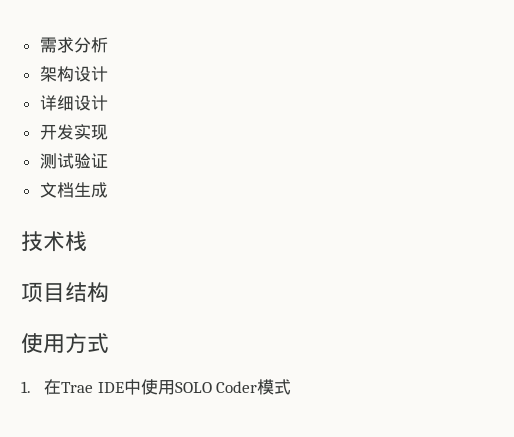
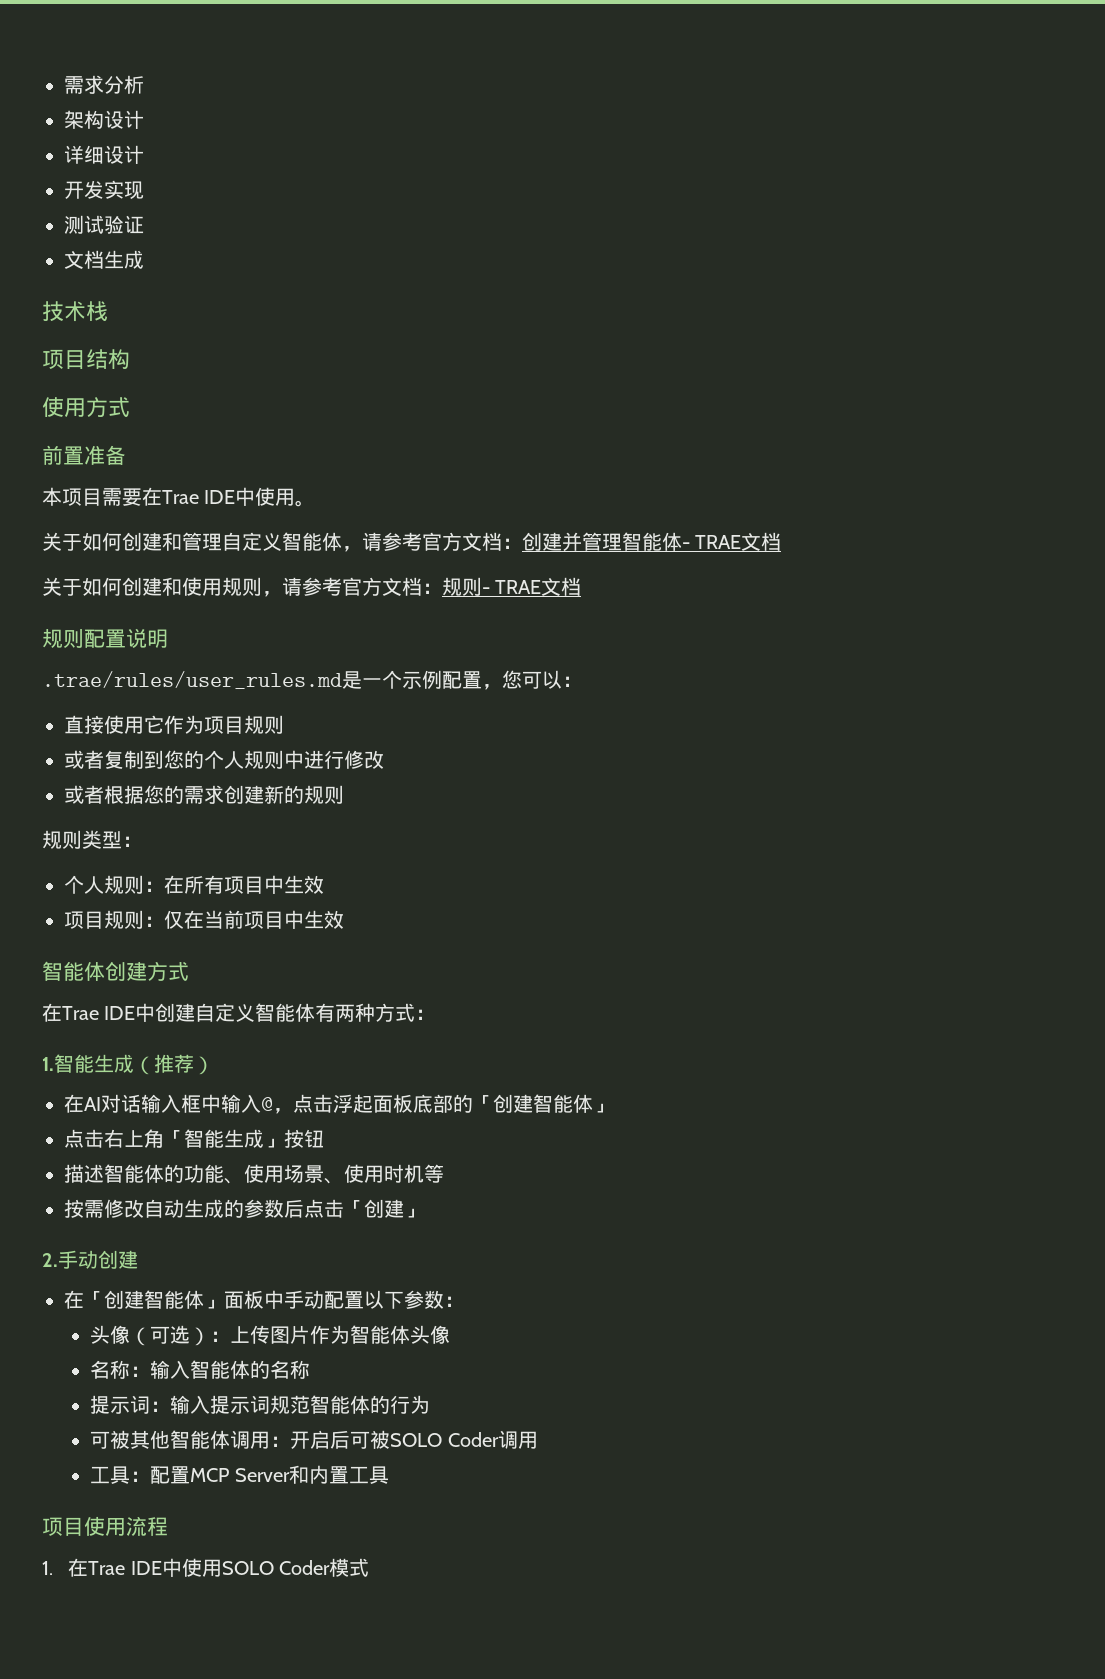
(109, 343) none -> [42,445,126,465] [42,487,316,507] [42,532,782,552] [42,577,582,597] [42,628,168,648] [42,670,582,690] [64,715,284,734] [64,750,384,769] [64,785,344,804] [42,830,142,849] [64,875,324,894] [64,910,344,929] [42,961,189,981] [42,1003,436,1022] [42,1054,214,1075] [64,1094,613,1114] [64,1129,324,1148] [64,1164,444,1184] [64,1199,424,1218] [42,1250,138,1269] [64,1290,464,1309] [90,1325,451,1346] [90,1360,311,1379] [90,1395,431,1414] [90,1430,538,1449] [90,1465,389,1484] [42,1516,168,1536] // 前置准备 // 本项目需要在Trae IDE中使用。 // 关于如何创建和管理自定义智能体，请参考官方文档：创建并管理智能体- TRAE文档 // 关于如何创建和使用规则，请参考官方文档：规则- TRAE文档 // 规则配置说明 // .trae/rules/user_rules.md是一个示例配置，您可以： // 直接使用它作为项目规则 // 或者复制到您的个人规则中进行修改 // 或者根据您的需求创建新的规则 // 规则类型： // 个人规则：在所有项目中生效 // 项目规则：仅在当前项目中生效 // 智能体创建方式 // 在Trae IDE中创建自定义智能体有两种方式： // 1.智能生成（推荐） // 在AI对话输入框中输入@，点击浮起面板底部的「创建智能体」 // 点击右上角「智能生成」按钮 // 描述智能体的功能、使用场景、使用时机等 // 按需修改自动生成的参数后点击「创建」 // 2.手动创建 // 在「创建智能体」面板中手动配置以下参数： // 头像（可选）：上传图片作为智能体头像 // 名称：输入智能体的名称 // 提示词：输入提示词规范智能体的行为 // 可被其他智能体调用：开启后可被SOLO Coder调用 // 工具：配置MCP Server和内置工具 // 项目使用流程

